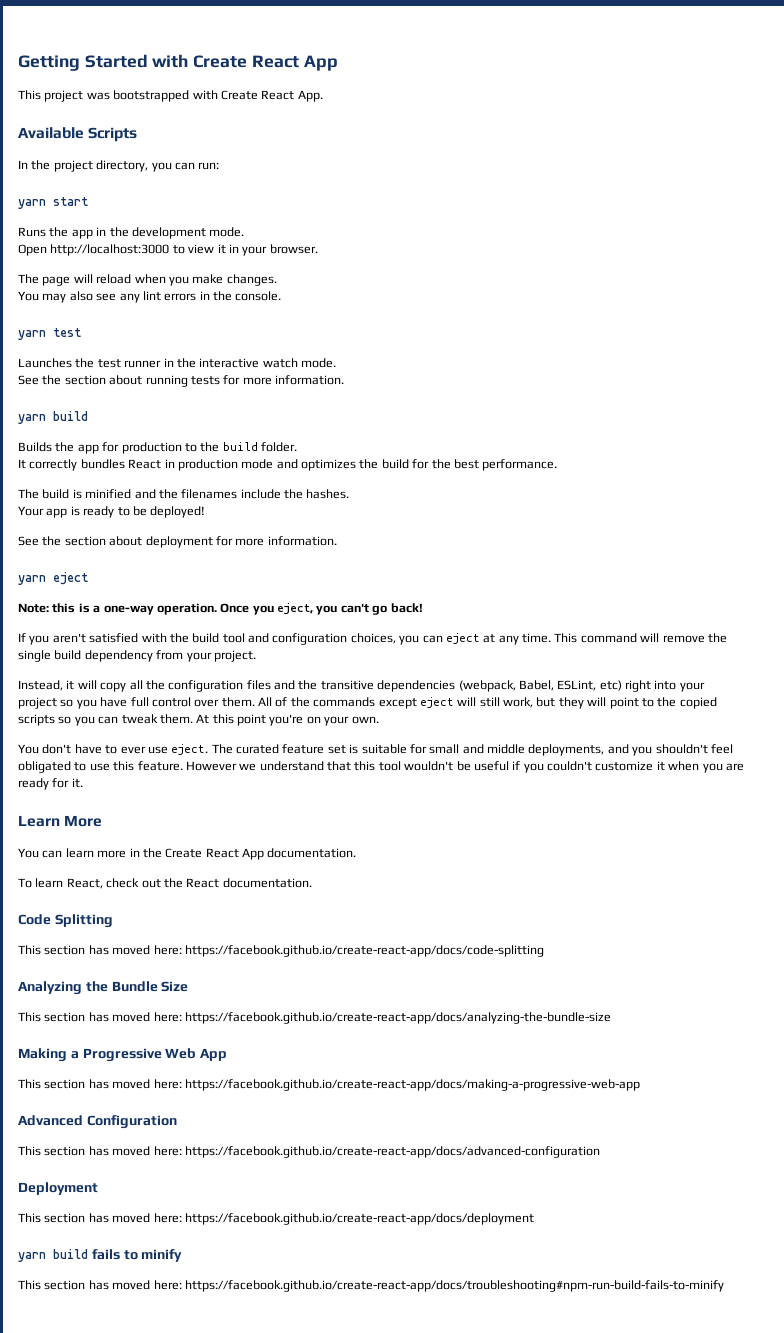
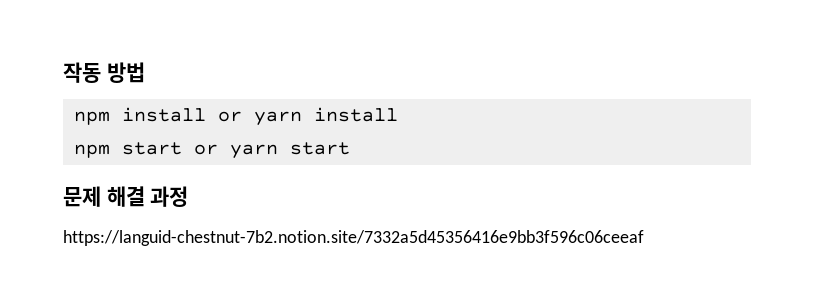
[18,54,338,71] [18,90,323,102] [18,127,138,142] [18,160,220,172] [18,197,88,209] [18,227,245,239] [18,244,318,256] [18,274,277,286] [18,291,282,303] [18,328,81,340] [18,358,336,368] [18,375,344,387] [18,411,88,424] [18,442,297,454] [18,459,558,471] [18,489,350,499] [18,506,206,518] [18,536,337,548] [18,572,88,585] [18,603,423,615] [18,633,727,645] [18,650,256,662] [18,680,705,692] [18,697,717,709] [18,714,379,726] [18,744,733,756] [18,761,744,773] [18,778,83,790] [18,815,103,827] [18,848,357,860] [18,878,312,889] [18,914,113,928] [18,945,544,957] [18,981,189,995] [18,1012,611,1024] [18,1048,228,1062] [18,1079,640,1091] [18,1115,177,1129] [18,1146,600,1158] [18,1182,98,1195] [18,1213,534,1225] [18,1249,183,1262] [18,1280,724,1292] Getting Started with Create React App // This project was bootstrapped with Create React App. // Available Scripts // In the project directory, you can run: // yarn start // Runs the app in the development mode. // Open http://localhost:3000 to view it in your browser. // The page will reload when you make changes. // You may also see any lint errors in the console. // yarn test // Launches the test runner in the interactive watch mode. // See the section about running tests for more information. // yarn build // Builds the app for production to the build folder. // It correctly bundles React in production mode and optimizes the build for the best performance. // The build is minified and the filenames include the hashes. // Your app is ready to be deployed! // See the section about deployment for more information. // yarn eject // Note: this is a one-way operation. Once you eject, you can't go back! // If you aren't satisfied with the build tool and configuration choices, you can eject at any time. This command will remove the single build dependency from your project. // Instead, it will copy all the configuration files and the transitive dependencies (webpack, Babel, ESLint, etc) right into your project so you have full control over them. All of the commands except eject will still work, but they will point to the copied scripts so you can tweak them. At this point you're on your own. // You don't have to ever use eject. The curated feature set is suitable for small and middle deployments, and you shouldn't feel obligated to use this feature. However we understand that this tool wouldn't be useful if you couldn't customize it when you are ready for it. // Learn More // You can learn more in the Create React App documentation. // To learn React, check out the React documentation. // Code Splitting // This section has moved here: https://facebook.github.io/create-react-app/docs/code-splitting // Analyzing the Bundle Size // This section has moved here: https://facebook.github.io/create-react-app/docs/analyzing-the-bundle-size // Making a Progressive Web App // This section has moved here: https://facebook.github.io/create-react-app/docs/making-a-progressive-web-app // Advanced Configuration // This section has moved here: https://facebook.github.io/create-react-app/docs/advanced-configuration // Deployment // This section has moved here: https://facebook.github.io/create-react-app/docs/deployment // yarn build fails to minify // This section has moved here: https://facebook.github.io/create-react-app/docs/troubleshooting#npm-run-build-fails-to-minify -> [63,62,145,83] [73,107,398,126] [73,142,350,159] [63,186,189,207] [63,230,644,246] 작동 방법 // npm install or yarn install // npm start or yarn start // 문제 해결 과정 // https://languid-chestnut-7b2.notion.site/7332a5d45356416e9bb3f596c06ceeaf

